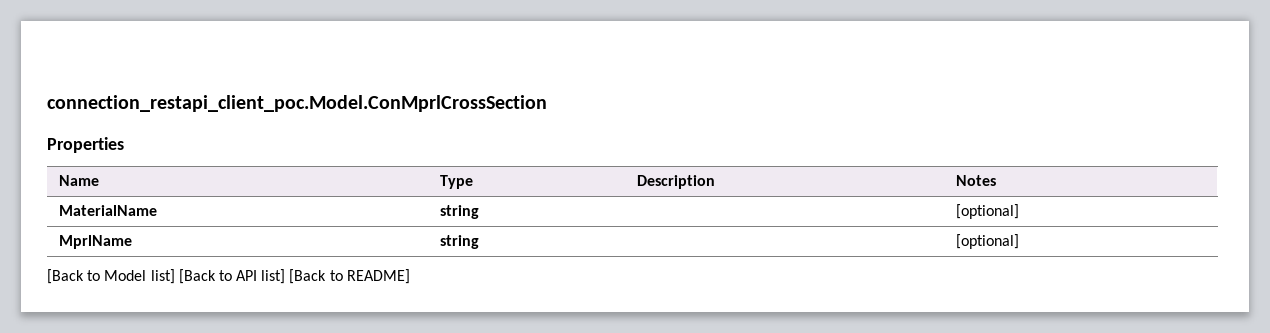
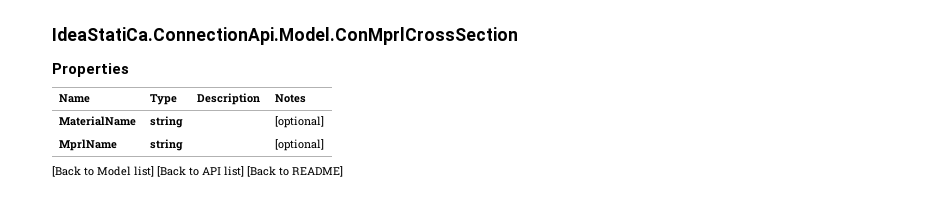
[47,95,547,112] connection_restapi_client_poc.Model.ConMprlCrossSection -> [52,27,518,45] IdeaStatiCa.ConnectionApi.Model.ConMprlCrossSection

